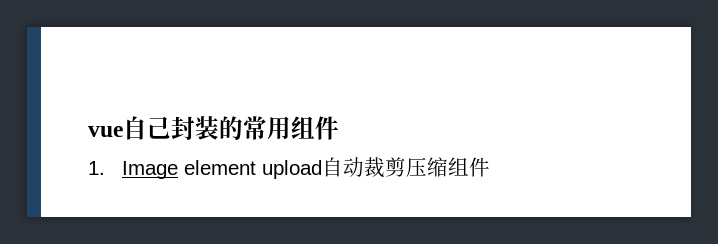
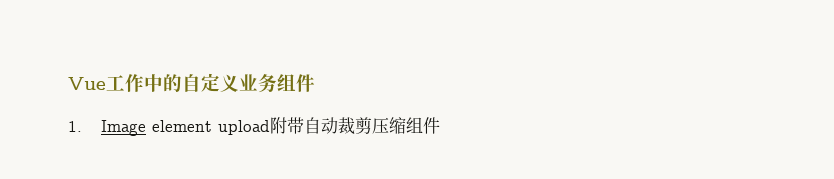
[88,116,291,140] vue自己封装的常用 -> [68,73,277,93] Vue工作中的自定义业务
(323, 169) none -> [269,117,304,134] 附带

